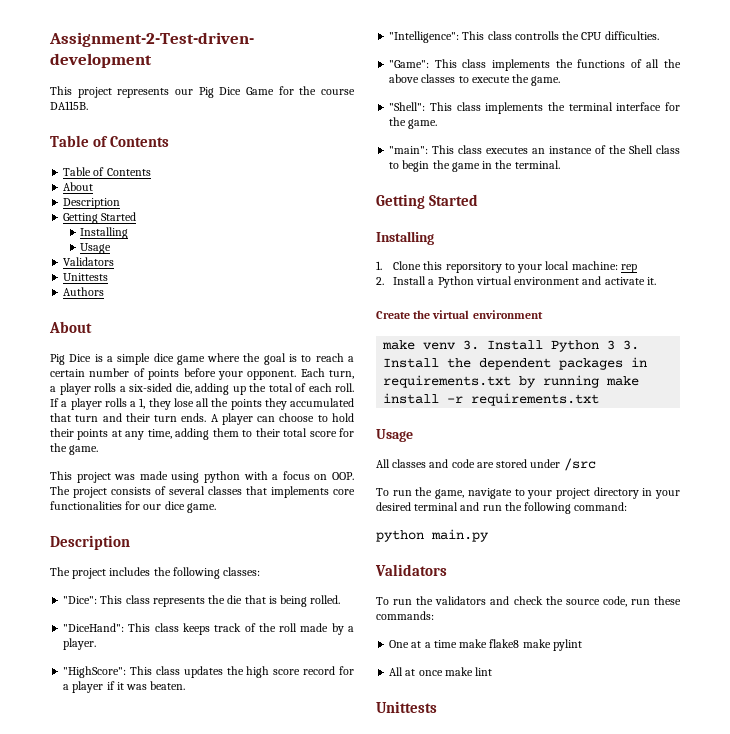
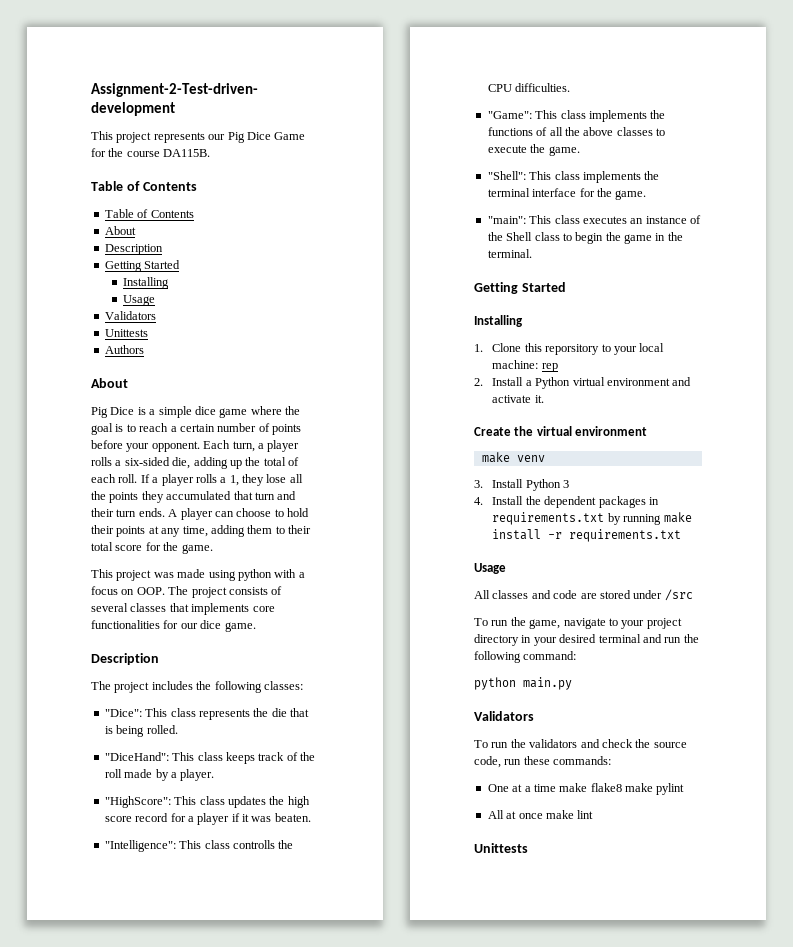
(457, 346) none -> (545, 458) //
[623,340,640,350] 3. -> [474,497,483,505] // 4.

